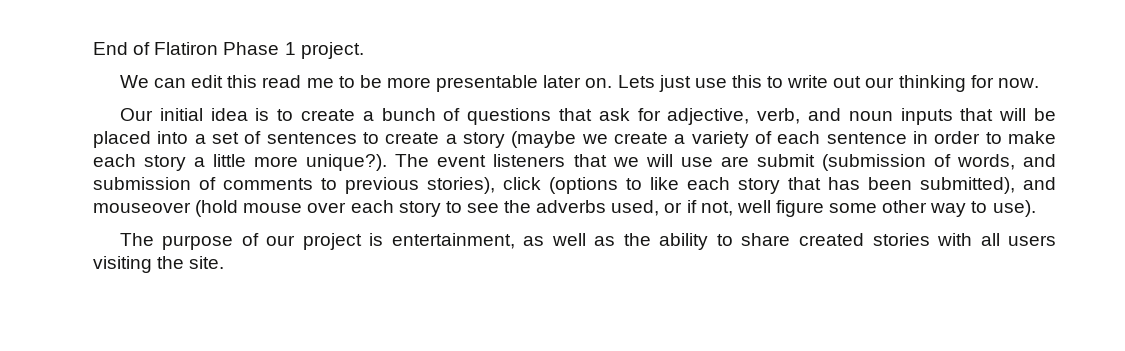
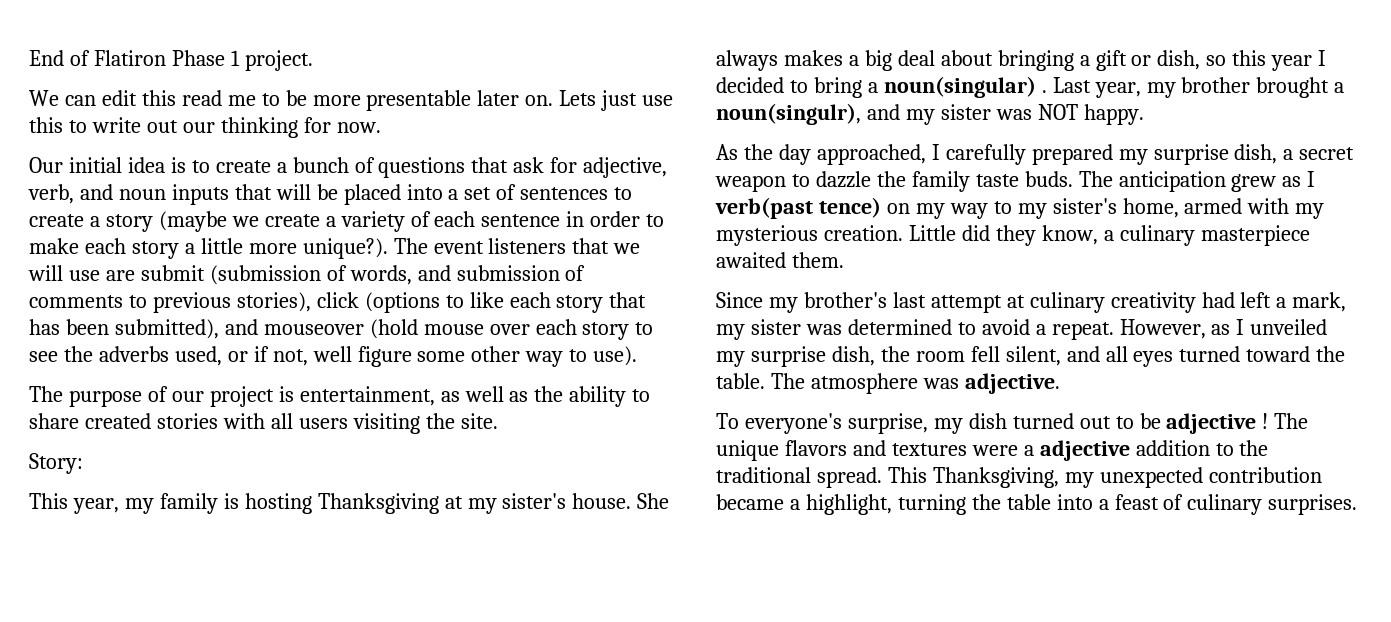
(225, 262) none -> [29,453,83,474] [29,493,670,514] [716,50,1327,71] [716,76,1345,98] [716,103,1144,125] [716,144,1355,165] [715,171,1316,192] [715,197,1325,219] [716,225,1310,246] [716,252,844,268] [716,292,1347,313] [716,319,1328,340] [716,346,1346,367] [716,373,1060,394] [716,413,1309,434] [716,440,1269,461] [716,467,1322,488] [716,494,1358,515] // Story: // This year, my family is hosting Thanksgiving at my sister's house. She always makes a big deal about bringing a gift or dish, so this year I decided to bring a noun(singular) . Last year, my brother brought a noun(singulr), and my sister was NOT happy. // As the day approached, I carefully prepared my surprise dish, a secret weapon to dazzle the family taste buds. The anticipation grew as I verb(past tence) on my way to my sister's home, armed with my mysterious creation. Little did they know, a culinary masterpiece awaited them. // Since my brother's last attempt at culinary creativity had left a mark, my sister was determined to avoid a repeat. However, as I unveiled my surprise dish, the room fell silent, and all eyes turned toward the table. The atmosphere was adjective. // To everyone's surprise, my dish turned out to be adjective ! The unique flavors and textures were a adjective addition to the traditional spread. This Thanksgiving, my unexpected contribution became a highlight, turning the table into a feast of culinary surprises.

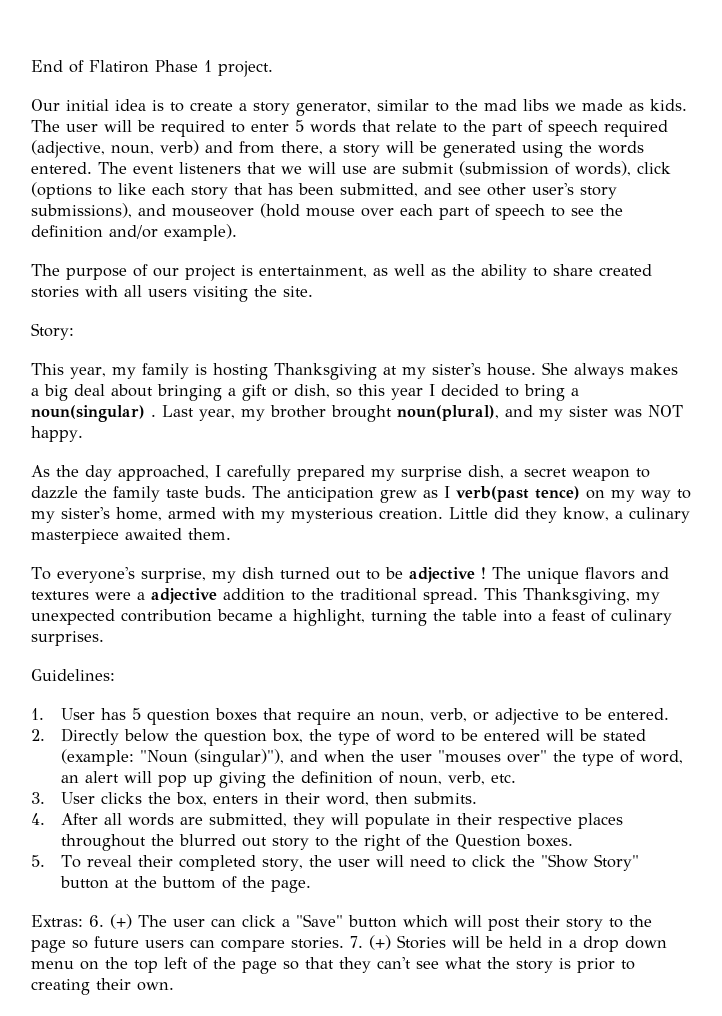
[29,90,674,111] [29,117,381,138] // We can edit this read me to be more presentable later on. Lets just use this to write out our thinking for now. -> (273, 69) none
[292,157,668,178] [28,184,633,205] [29,211,665,232] [29,238,388,259] bunch of questions that ask for adjective, verb, and noun inputs that will be placed into a set of sentences to create a story (maybe we create a variety of each sentence in order to make each story a little more unique?). -> [253,99,687,116] [31,120,668,137] [31,140,644,158] [31,162,92,174] story generator, similar to the mad libs we made as kids. The user will be required to enter 5 words that relate to the part of speech required (adjective, noun, verb) and from there, a story will be generated using the words entered.
[349,265,586,285] [29,292,311,313] words, and submission of comments to previous stories), -> [575,161,631,176] words),
[114,319,219,339] submitted), -> [340,183,617,199] [31,203,132,218] submitted, and see other user's story submissions),
[582,322,654,340] [29,346,638,367] story to see the adverbs used, or if not, well figure some other way to use). -> [439,204,623,220] [31,224,237,241] part of speech to see the definition and/or example).
[1334,82,1345,93] [716,103,861,125] a noun(singulr), -> [397,405,499,421] noun(plural),
[716,292,1347,313] [716,319,1328,340] [716,346,1346,367] [716,373,1060,394] // Since my brother's last attempt at culinary creativity had left a mark, my sister was determined to avoid a repeat. However, as I unveiled my surprise dish, the room fell silent, and all eyes turned toward the table. The atmosphere was adjective. -> (231, 534) none
(1358, 504) none -> [31,669,115,681] [31,708,669,725] [31,728,646,746] [60,749,683,767] [60,771,516,788] [31,792,477,806] [31,813,623,829] [60,834,573,851] [31,854,639,871] [59,876,311,893] [31,914,652,931] [31,935,667,953] [31,957,635,974] [31,978,174,995] // Guidelines: // 1. User has 5 question boxes that require an noun, verb, or adjective to be entered. // 2. Directly below the question box, the type of word to be entered will be stated (example: "Noun (singular)"), and when the user "mouses over" the type of word, an alert will pop up giving the definition of noun, verb, etc. // 3. User clicks the box, enters in their word, then submits. // 4. After all words are submitted, they will populate in their respective places throughout the blurred out story to the right of the Question boxes. // 5. To reveal their completed story, the user will need to click the "Show Story" button at the buttom of the page. // Extras: 6. (+) The user can click a "Save" button which will post their story to the page so future users can compare stories. 7. (+) Stories will be held in a drop down menu on the top left of the page so that they can't see what the story is prior to creating their own.

